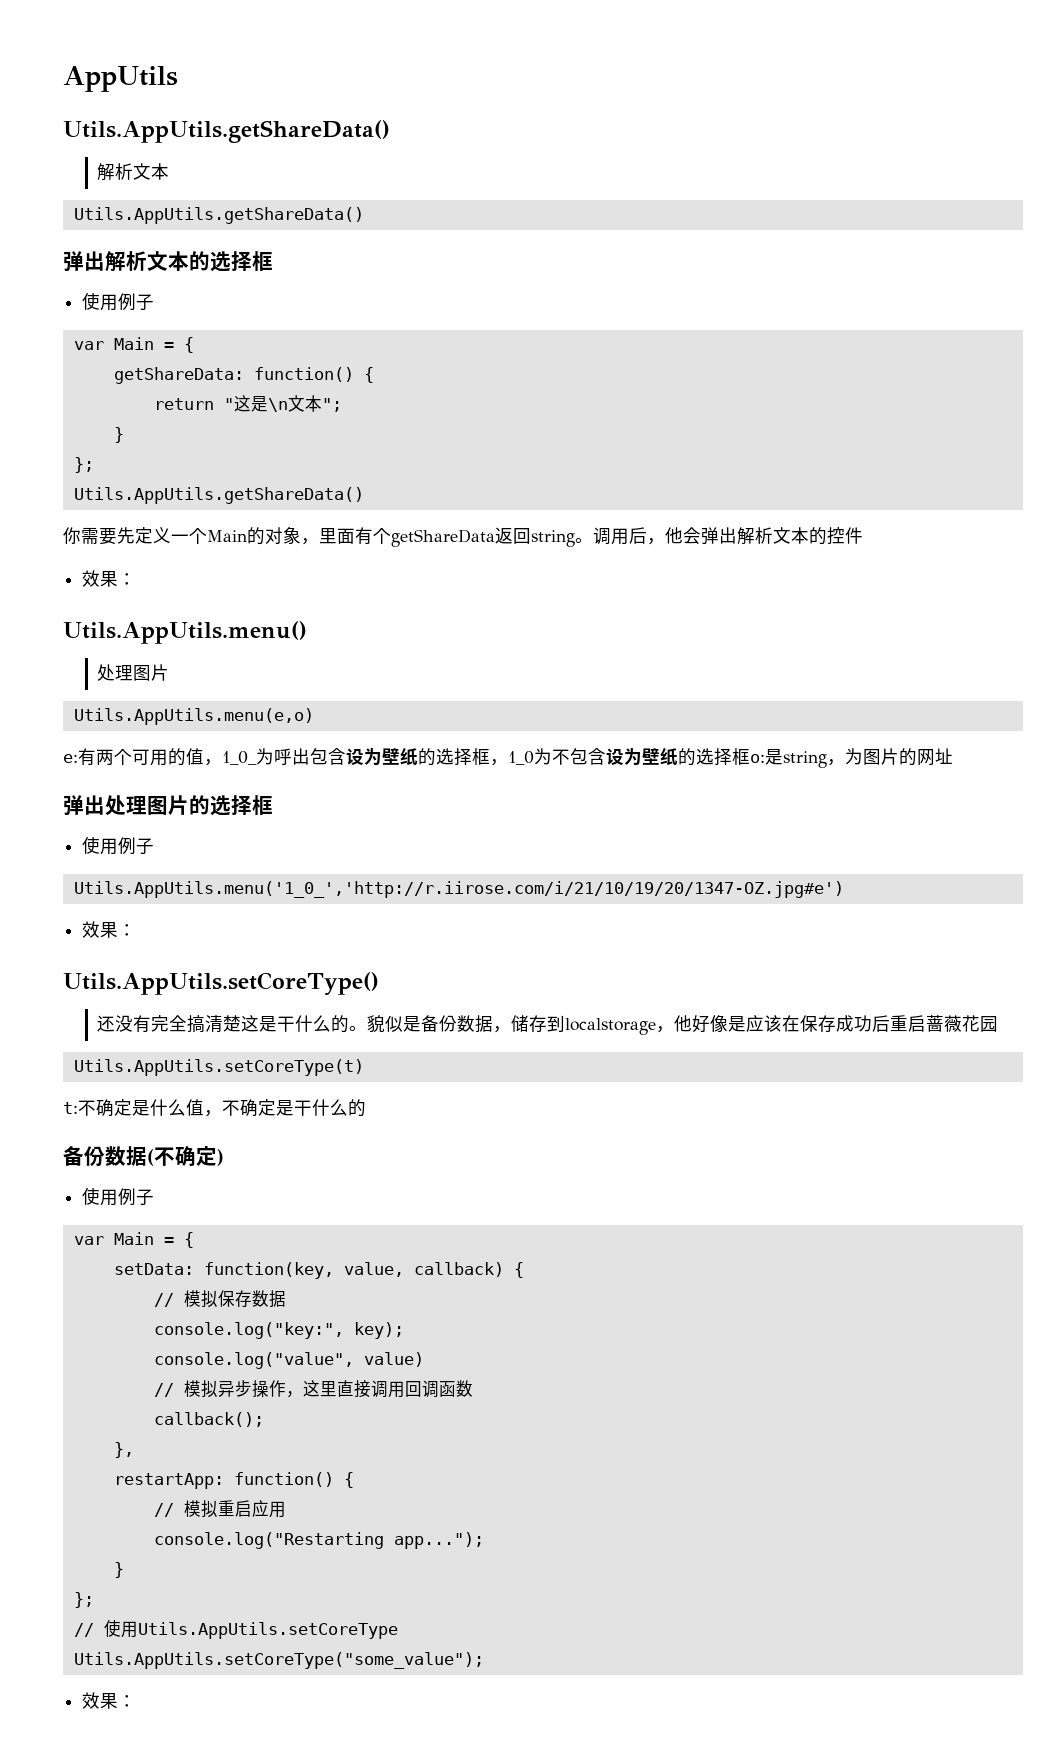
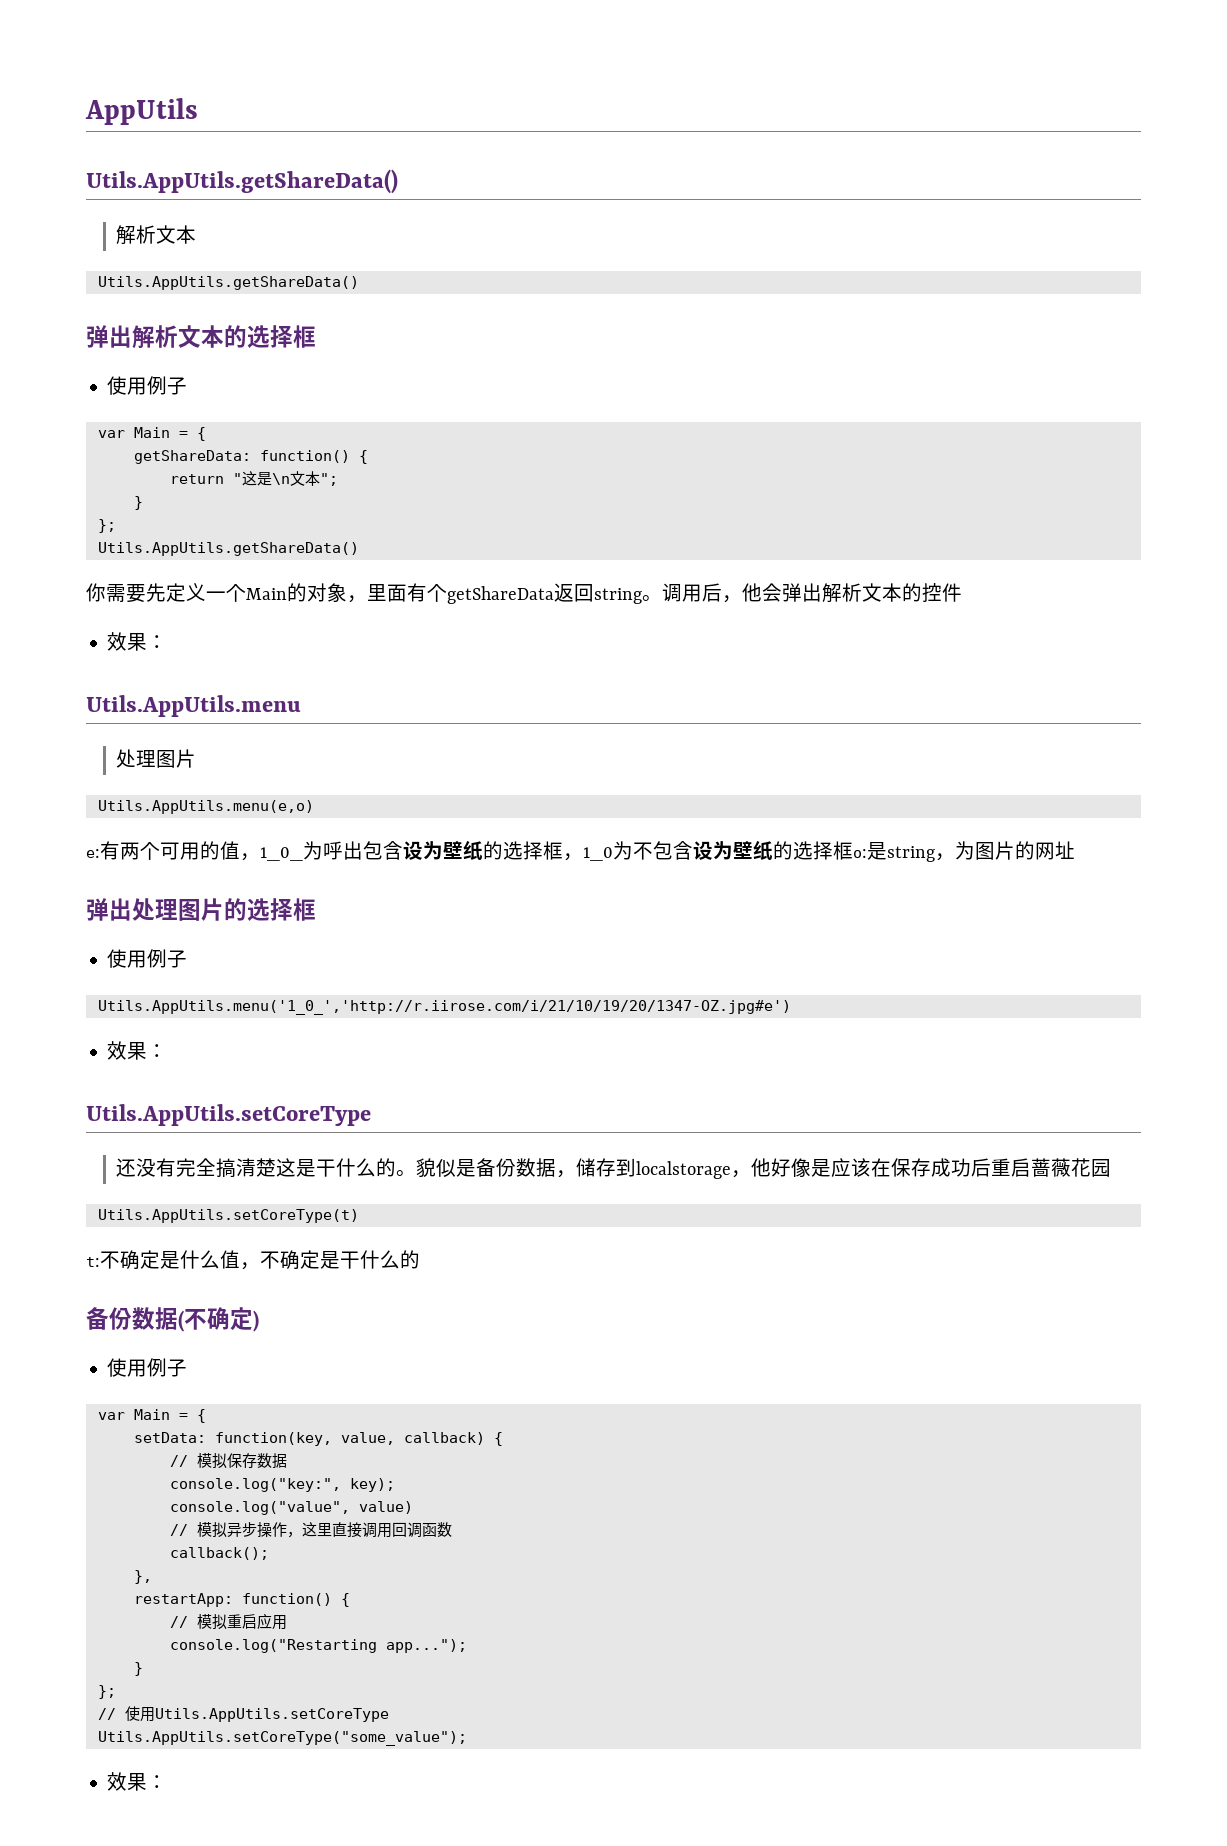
[63,621,307,644] Utils.AppUtils.menu() -> [86,695,301,717] Utils.AppUtils.menu
[63,972,379,995] Utils.AppUtils.setCoreType() -> [86,1104,371,1126] Utils.AppUtils.setCoreType

